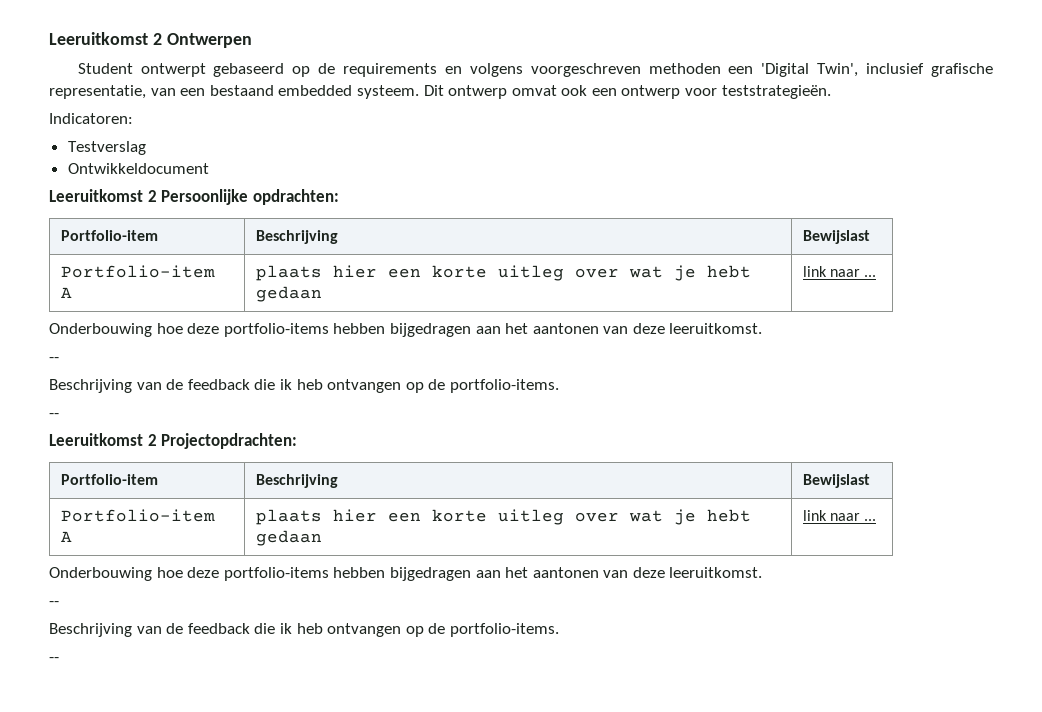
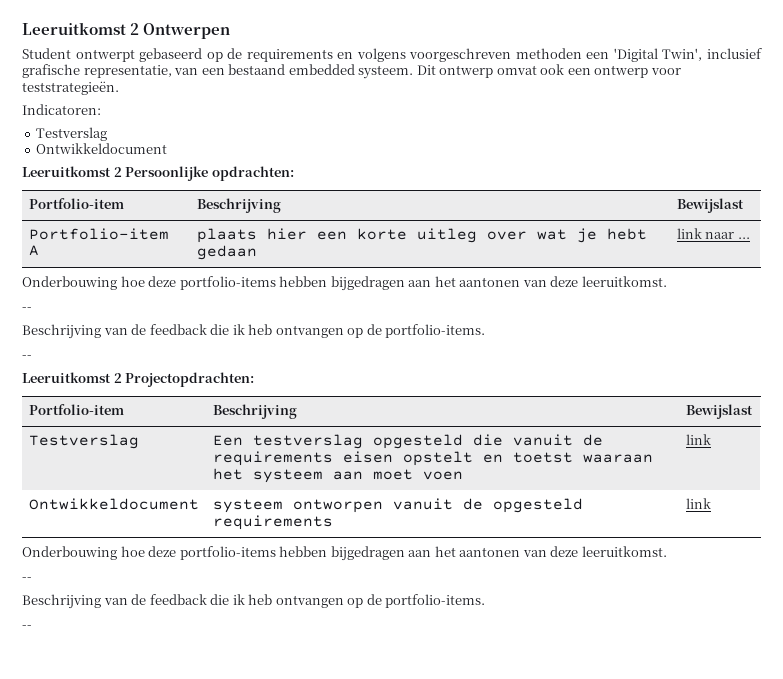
[61,509,216,522] [61,531,73,542] [256,509,752,525] [256,530,323,546] [803,510,877,521] Portfolio-item A | plaats hier een korte uitleg over wat je hebt gedaan | link naar ... -> [28,434,139,449] [212,434,603,449] [212,451,653,466] [212,468,463,483] [685,434,711,445] [28,498,199,510] [212,498,583,513] [212,515,333,530] [685,498,711,509] Testverslag | Een testverslag opgesteld die vanuit de requirements eisen opstelt en toetst waaraan het systeem aan moet voen | link // Ontwikkeldocument | systeem ontworpen vanuit de opgesteld requirements | link

